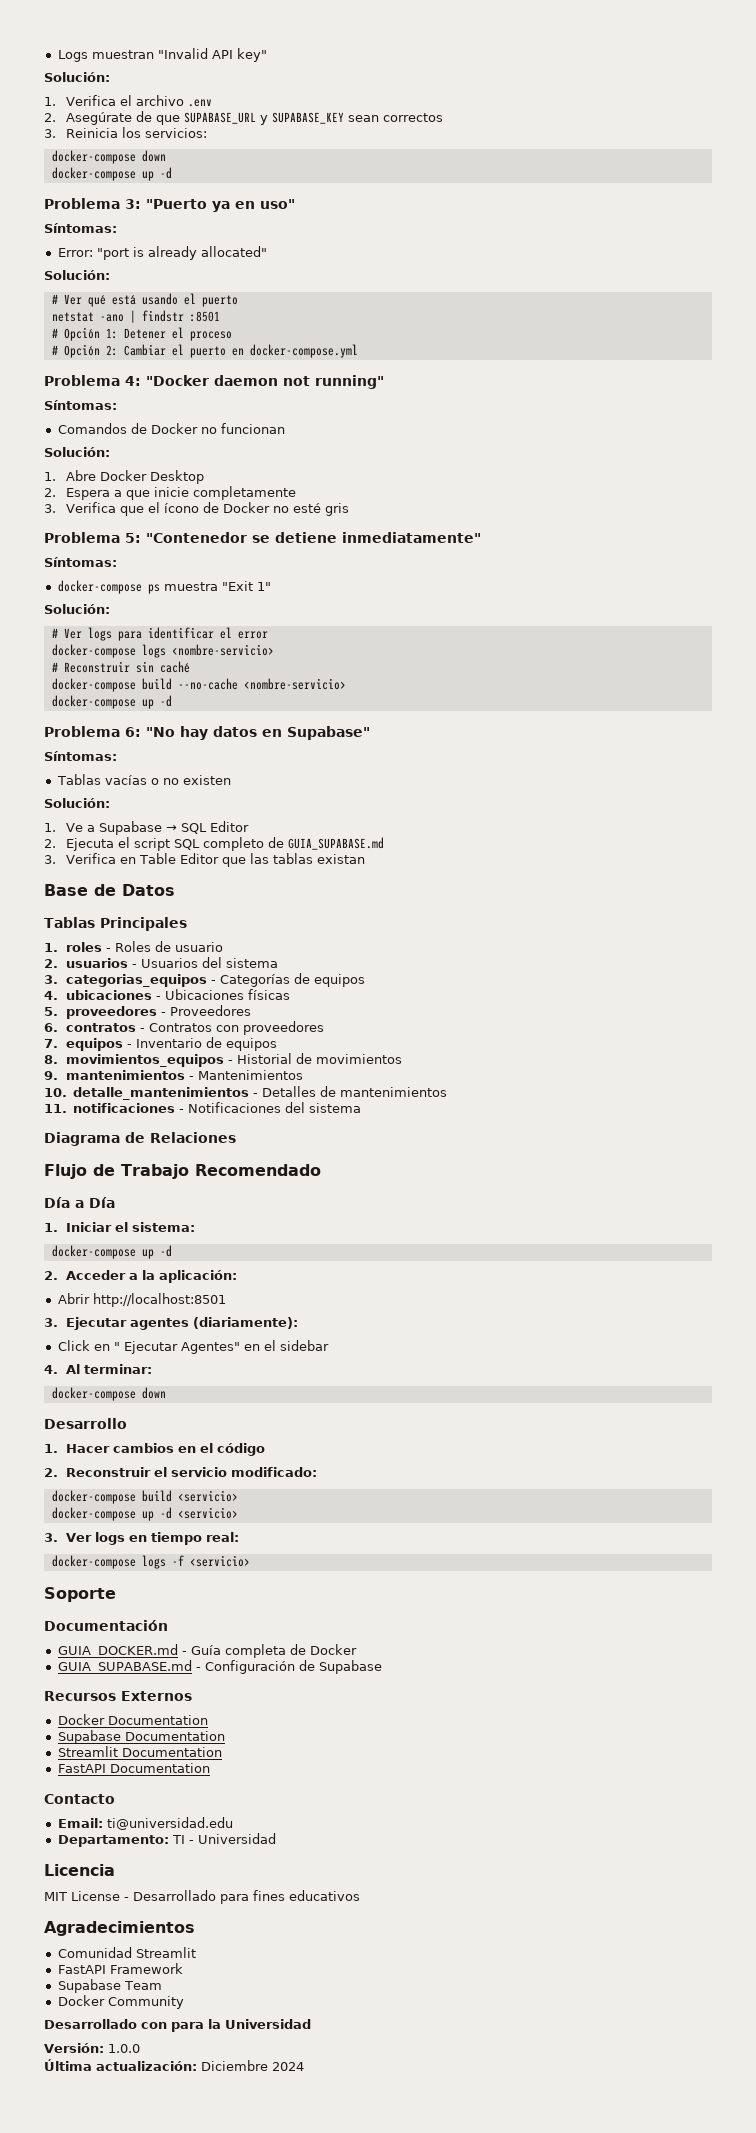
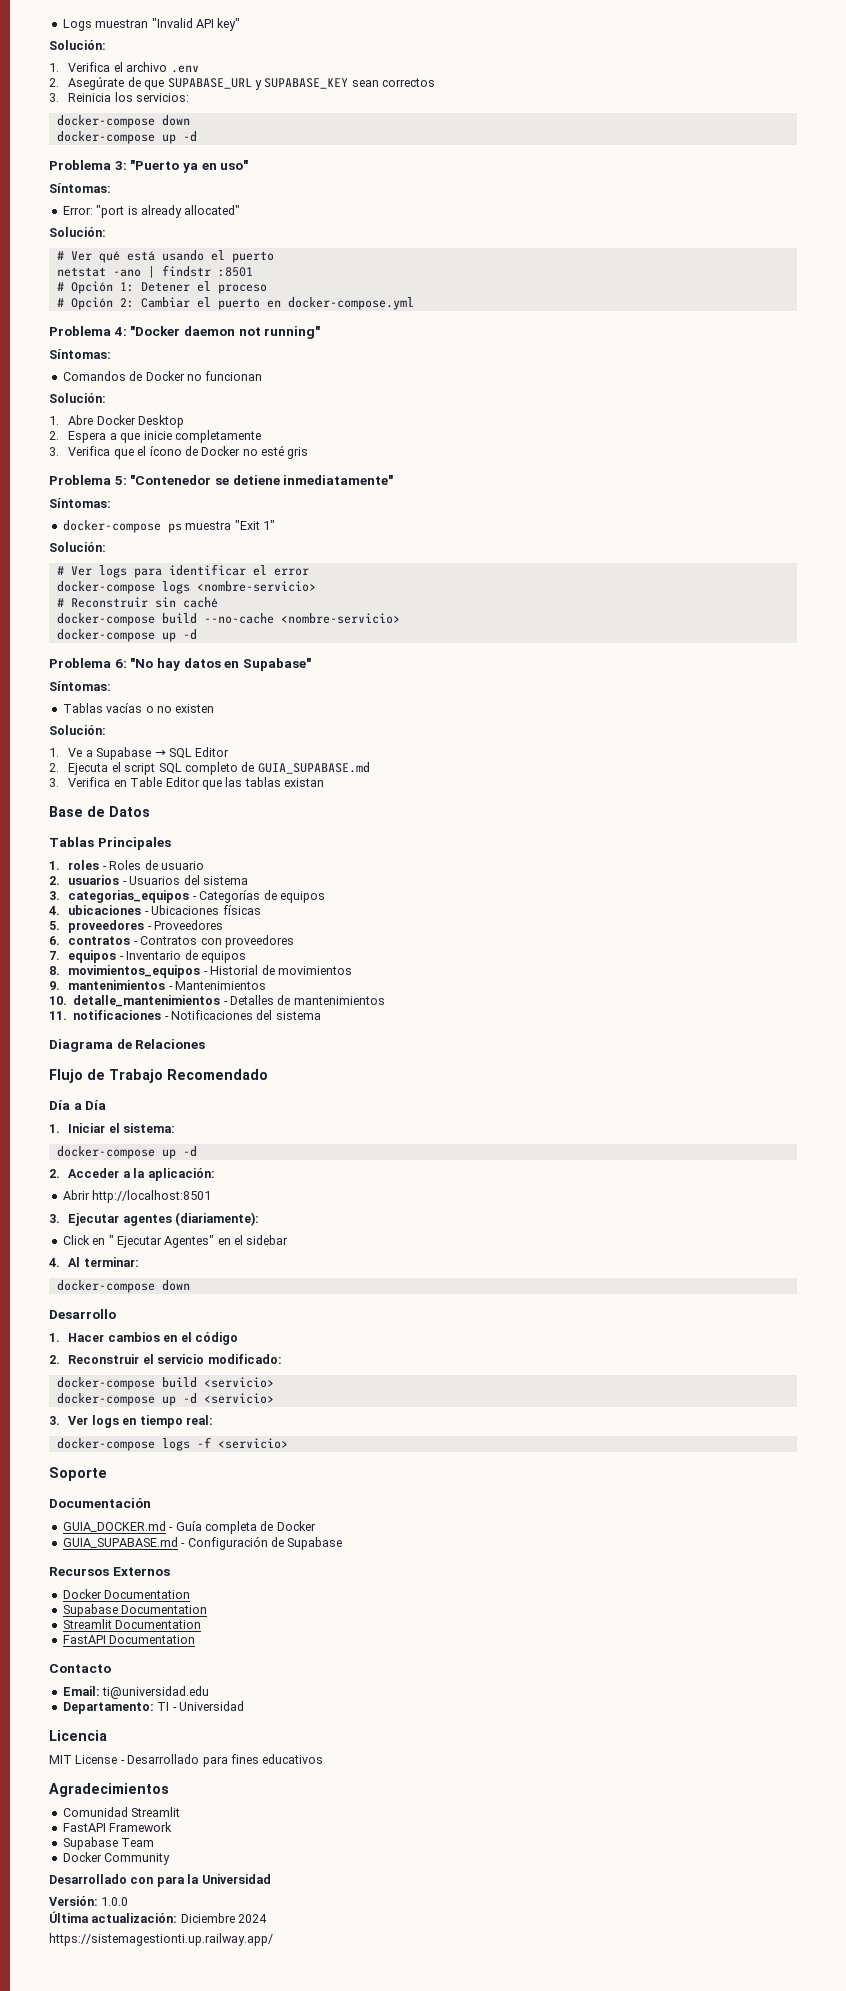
(304, 2066) none -> [49,1933,273,1946] // https://sistemagestionti.up.railway.app/

